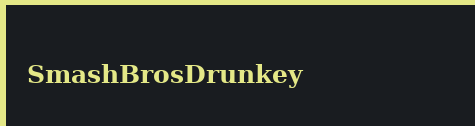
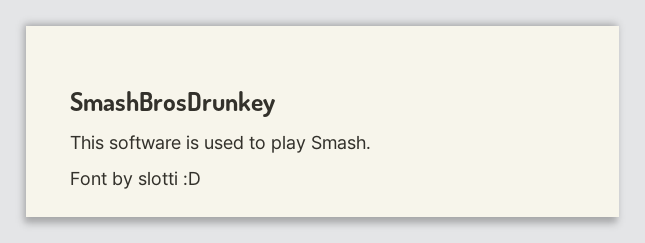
(304, 76) none -> [70,135,371,153] [70,171,201,189] // This software is used to play Smash. // Font by slotti :D

